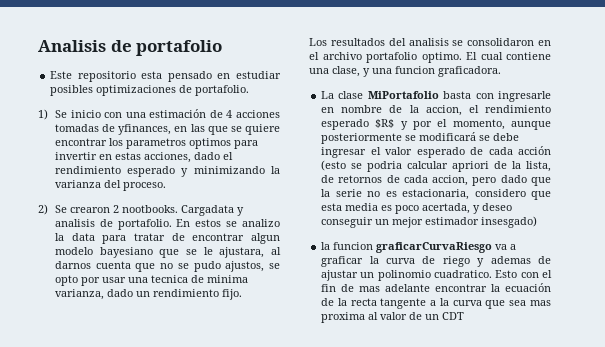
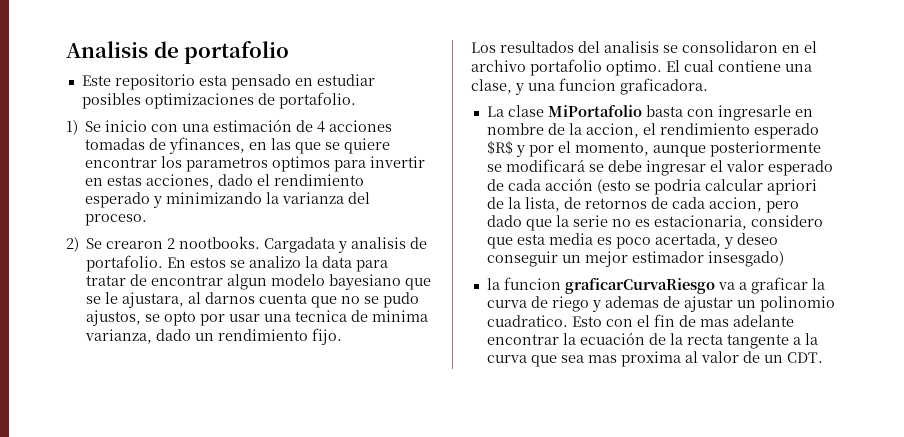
[442,312,465,320] CDT -> [786,352,823,363] CDT.

